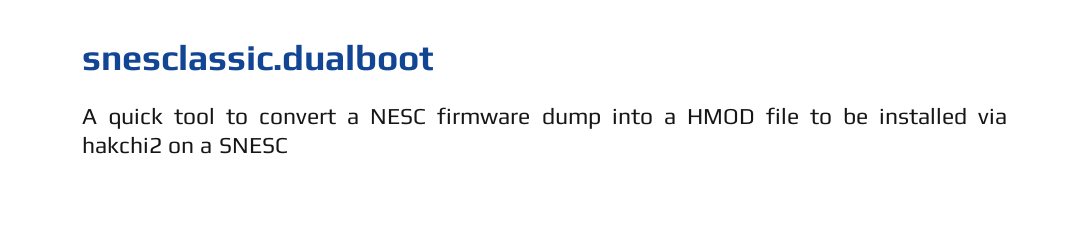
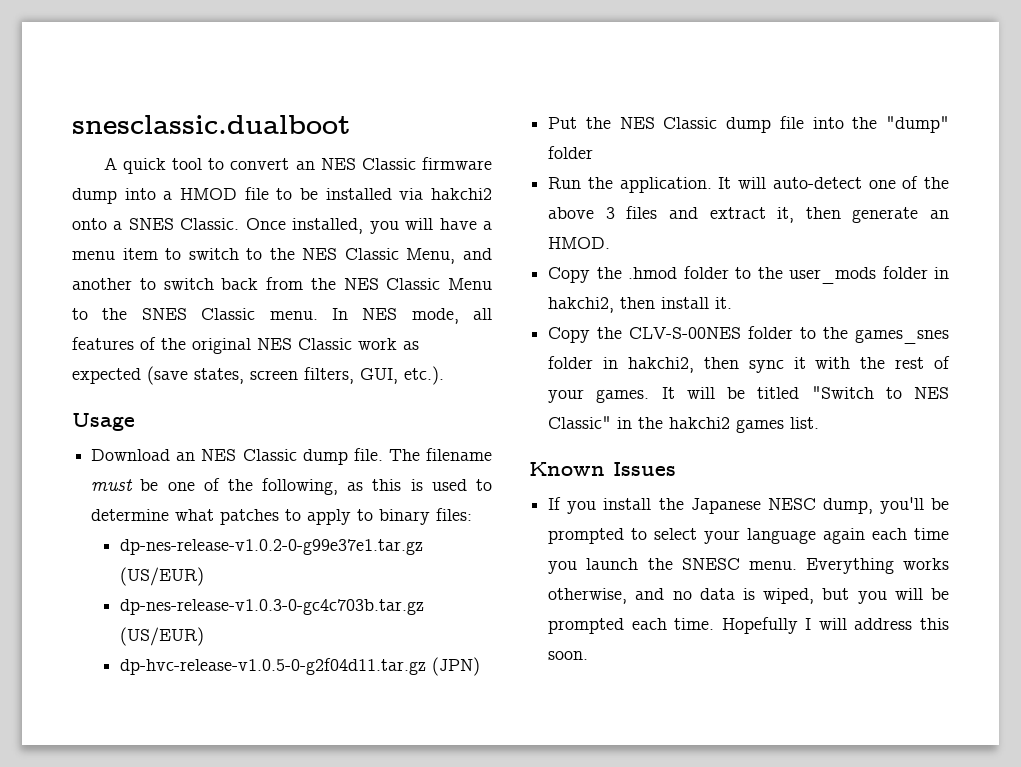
[347,108,427,125] a NESC -> [295,158,416,170] an NES Classic
[168,137,288,154] on a SNESC -> [72,218,493,234] [72,248,492,264] [72,277,492,290] [72,308,492,324] [72,337,419,354] [72,366,444,385] [72,413,135,431] [91,448,492,465] [91,478,493,495] [91,508,473,525] [119,539,423,555] [119,567,204,586] [119,599,424,615] [119,627,204,646] [119,657,480,676] [548,116,949,133] [548,146,594,159] [548,176,949,193] [548,206,949,223] [548,237,611,249] [548,266,949,284] [548,297,733,313] [548,326,949,344] [548,356,950,373] [548,386,949,403] [548,416,820,433] [529,462,676,476] [548,497,949,514] [548,528,949,544] [548,558,949,574] [548,588,950,604] [548,617,949,634] [548,651,589,660] onto a SNES Classic. Once installed, you will have a menu item to switch to the NES Classic Menu, and another to switch back from the NES Classic Menu to the SNES Classic menu. In NES mode, all features of the original NES Classic work as expected (save states, screen filters, GUI, etc.). // Usage // Download an NES Classic dump file. The filename must be one of the following, as this is used to determine what patches to apply to binary files: // dp-nes-release-v1.0.2-0-g99e37e1.tar.gz (US/EUR) // dp-nes-release-v1.0.3-0-gc4c703b.tar.gz (US/EUR) // dp-hvc-release-v1.0.5-0-g2f04d11.tar.gz (JPN) // Put the NES Classic dump file into the "dump" folder // Run the application. It will auto-detect one of the above 3 files and extract it, then generate an HMOD. // Copy the .hmod folder to the user_mods folder in hakchi2, then install it. // Copy the CLV-S-00NES folder to the games_snes folder in hakchi2, then sync it with the rest of your games. It will be titled "Switch to NES Classic" in the hakchi2 games list. // Known Issues // If you install the Japanese NESC dump, you'll be prompted to select your language again each time you launch the SNESC menu. Everything works otherwise, and no data is wiped, but you will be prompted each time. Hopefully I will address this soon.

